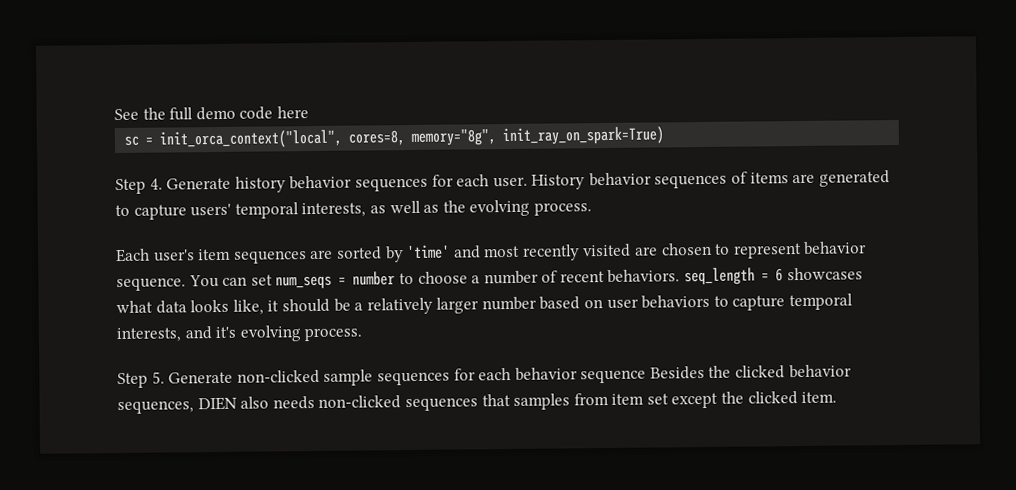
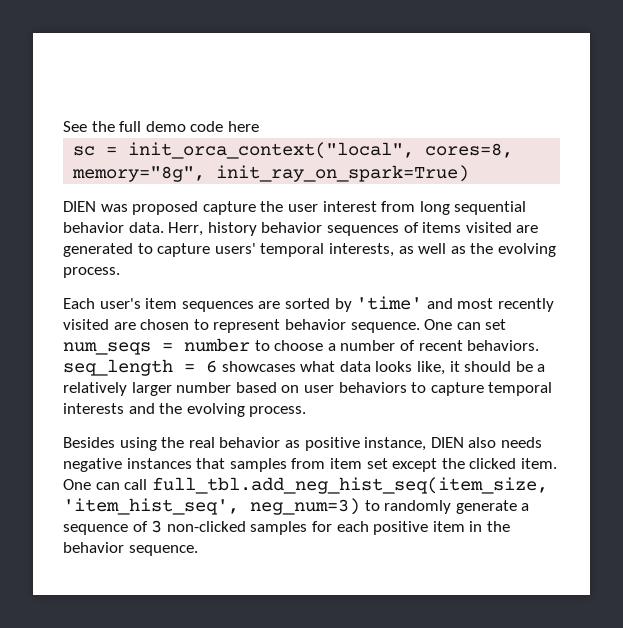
[115,174,586,195] Step 4. Generate history behavior sequences for each user. History -> [63,201,527,215] [63,222,257,236] DIEN was proposed capture the user interest from long sequential behavior data. Herr, history
(789, 178) none -> [465,222,512,233] visited
[188,274,219,288] You -> [424,319,453,330] One
[116,325,363,343] [117,364,852,389] [117,400,194,415] interests, and it's evolving process. // Step 5. Generate non-clicked sample sequences for each behavior sequence Besides the clicked behavior sequences, -> [63,403,307,417] [63,437,427,451] interests and the evolving process. // Besides using the real behavior as positive instance,
[318,395,478,412] non-clicked sequences -> [63,458,192,472] negative instances
(838, 397) none -> [63,477,548,494] [63,498,530,515] [63,520,510,535] [63,542,198,556] One can call full_tbl.add_neg_hist_seq(item_size, 'item_hist_seq', neg_num=3) to randomly generate a sequence of 3 non-clicked samples for each positive item in the behavior sequence.

